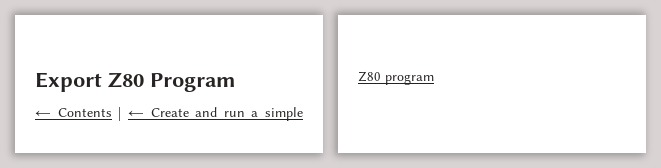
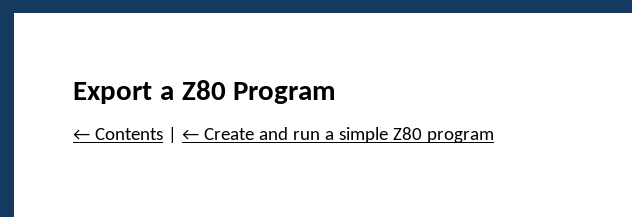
(102, 82) none -> [159,86,174,100] a

